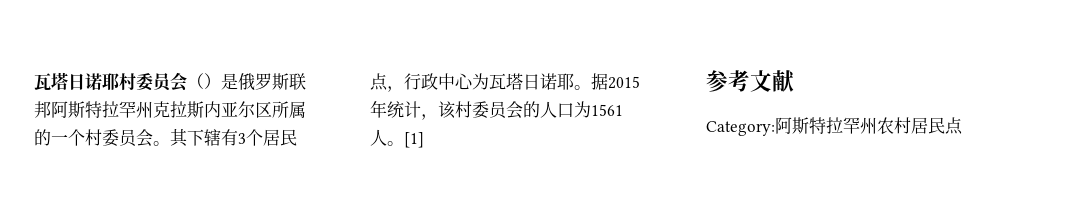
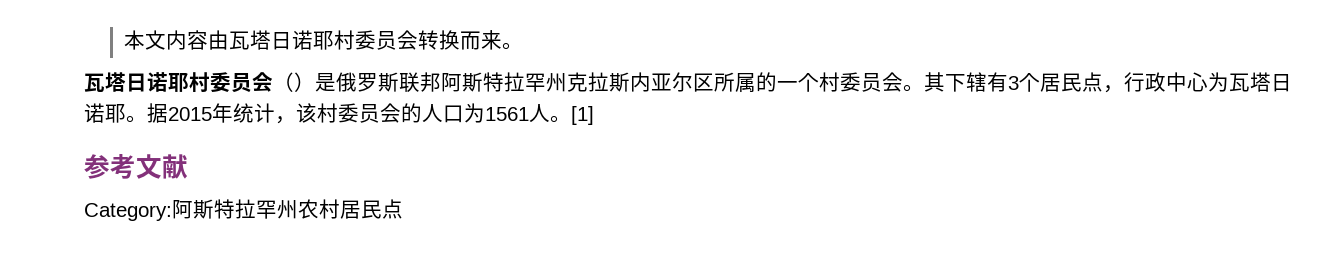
(34, 82) none -> [123,30,523,50] 本文内容由瓦塔日诺耶村委员会转换而来。 //

